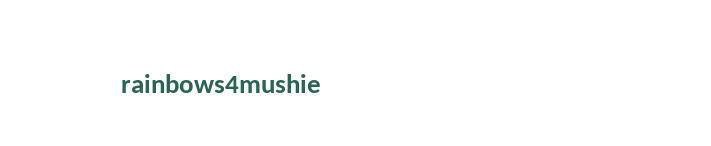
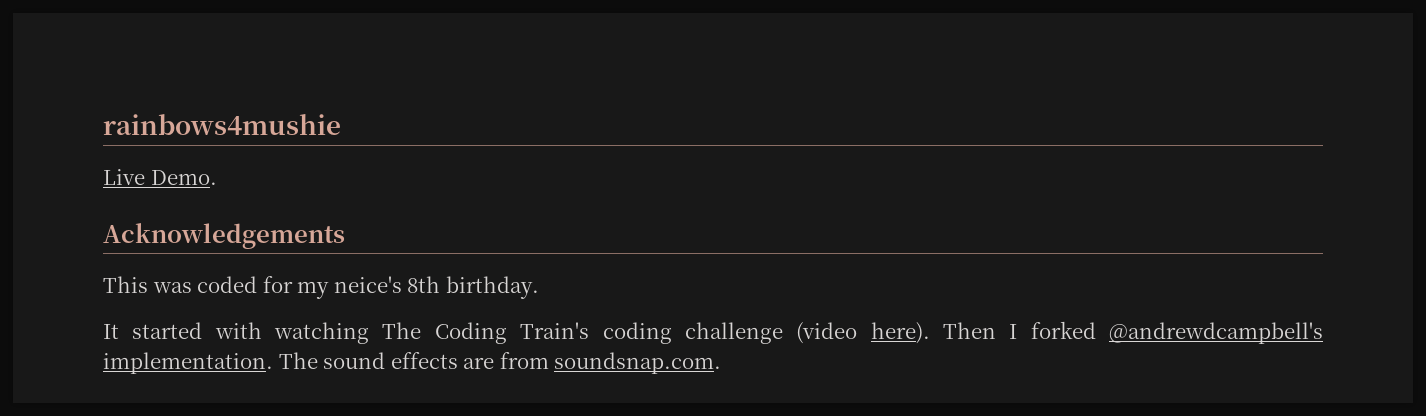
(321, 83) none -> [103,169,217,185] [103,223,345,249] [103,276,539,299] [103,321,1323,344] [103,352,722,374] // Live Demo. // Acknowledgements // This was coded for my neice's 8th birthday. // It started with watching The Coding Train's coding challenge (video here). Then I forked @andrewdcampbell's implementation. The sound effects are from soundsnap.com.

